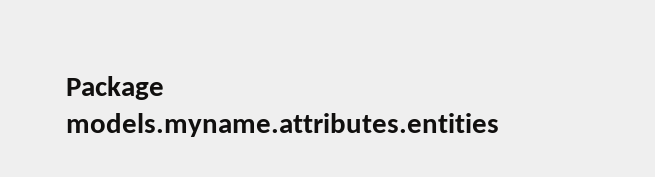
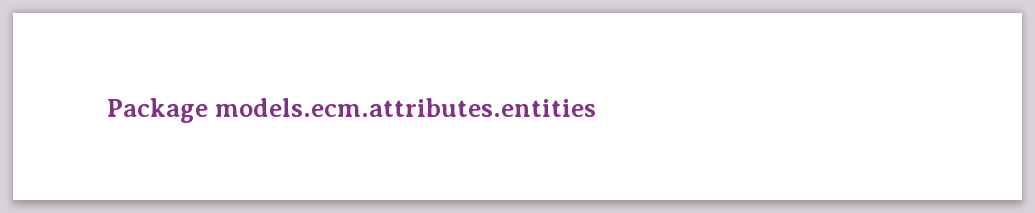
[66,113,499,137] models.myname.attributes.entities -> [215,98,597,117] models.ecm.attributes.entities

